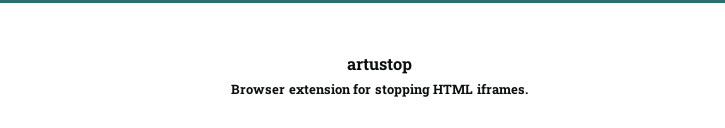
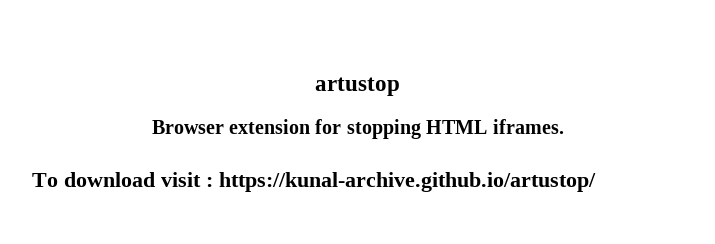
(528, 89) none -> [32,172,596,192] // To download visit : https://kunal-archive.github.io/artustop/

